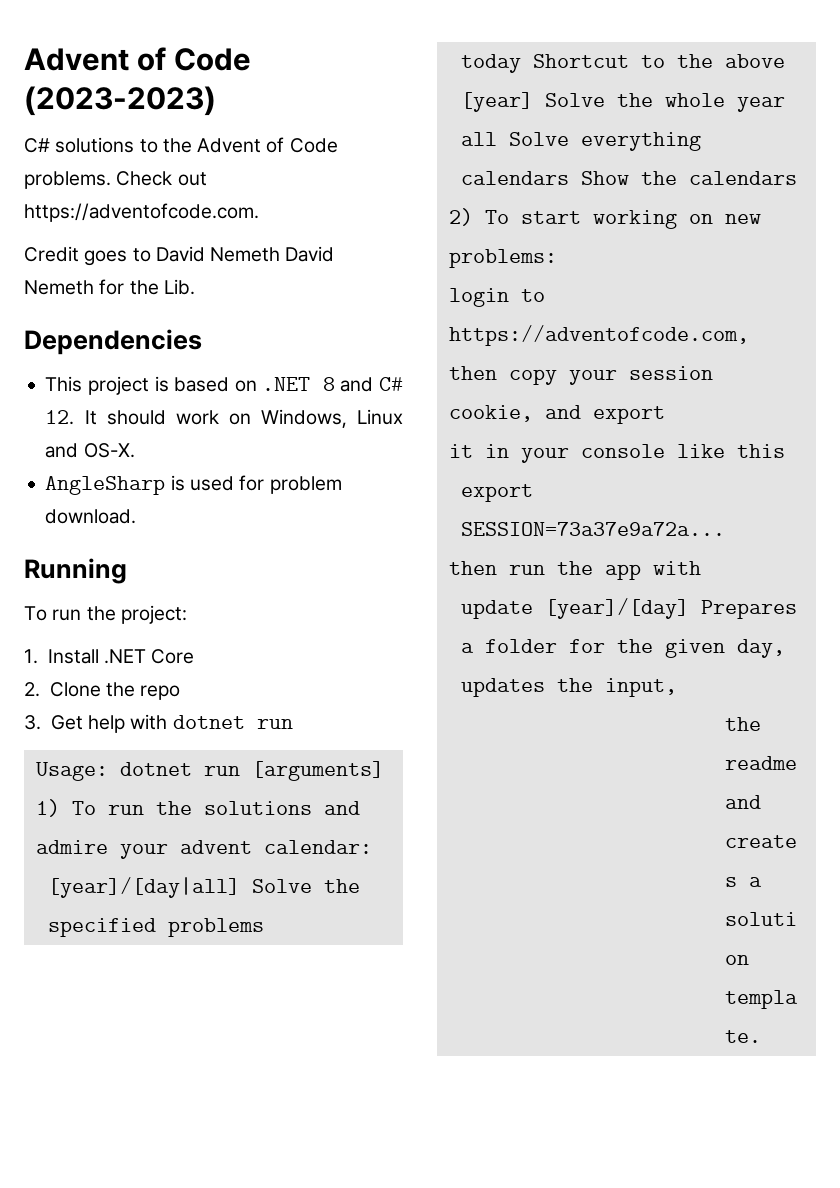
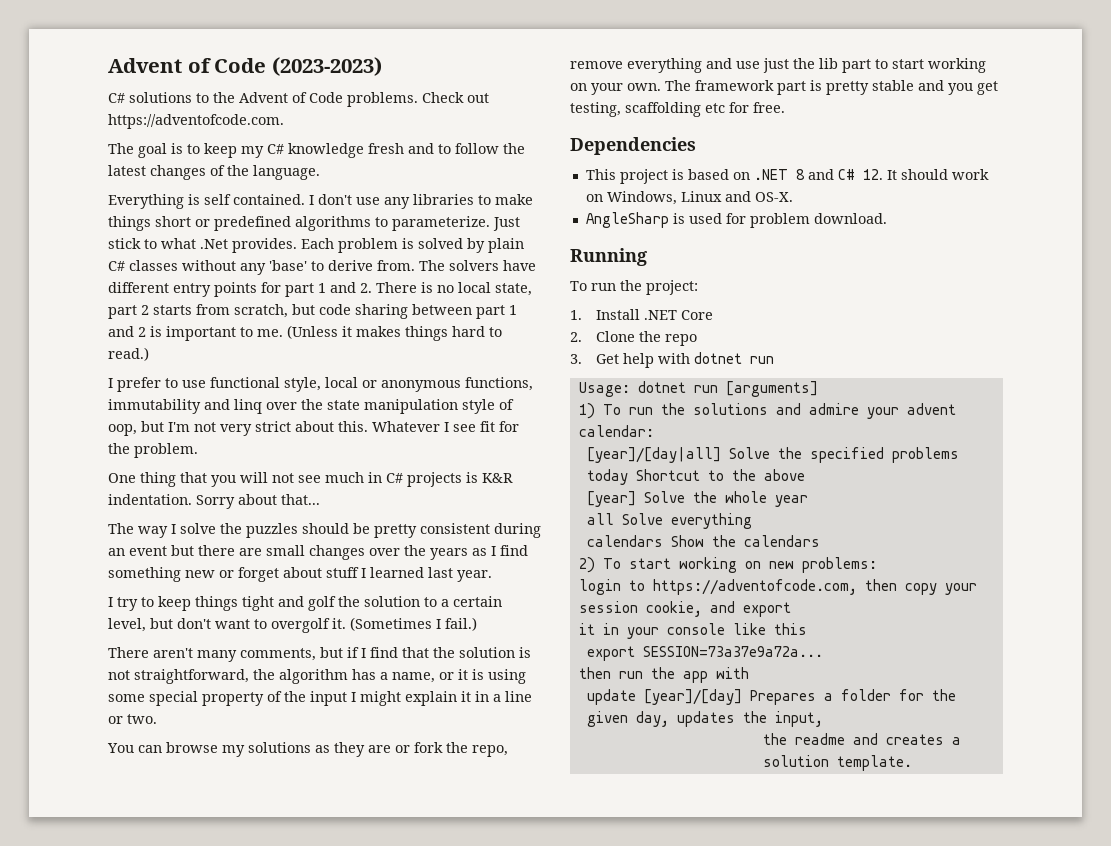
[24,246,335,266] [24,279,195,295] Credit goes to David Nemeth David Nemeth for the Lib. -> [108,143,525,158] [108,165,320,180] [108,194,533,209] [108,216,520,231] [108,238,524,253] [108,260,536,275] [108,282,532,297] [108,304,517,319] [108,325,502,341] [108,347,149,361] [108,377,533,392] [108,399,514,414] [108,421,519,436] [108,443,198,458] [108,472,513,487] [108,494,320,509] [108,523,541,538] [108,545,528,560] [108,567,492,582] [108,596,502,611] [108,617,477,633] [108,647,531,662] [108,669,526,684] [108,691,532,706] [108,714,157,724] [107,742,508,757] [570,58,986,73] [570,80,998,95] [570,102,785,117] The goal is to keep my C# knowledge fresh and to follow the latest changes of the language. // Everything is self contained. I don't use any libraries to make things short or predefined algorithms to parameterize. Just stick to what .Net provides. Each problem is solved by plain C# classes without any 'base' to derive from. The solvers have different entry points for part 1 and 2. There is no local state, part 2 starts from scratch, but code sharing between part 1 and 2 is important to me. (Unless it makes things hard to read.) // I prefer to use functional style, local or anonymous functions, immutability and linq over the state manipulation style of oop, but I'm not very strict about this. Whatever I see fit for the problem. // One thing that you will not see much in C# projects is K&R indentation. Sorry about that... // The way I solve the puzzles should be pretty consistent during an event but there are small changes over the years as I find something new or forget about stuff I learned last year. // I try to keep things tight and golf the solution to a certain level, but don't want to overgolf it. (Sometimes I fail.) // There aren't many comments, but if I find that the solution is not straightforward, the algorithm has a name, or it is using some special property of the input I might explain it in a line or two. // You can browse my solutions as they are or fork the repo, remove everything and use just the lib part to start working on your own. The framework part is pretty stable and you get testing, scaffolding etc for free.

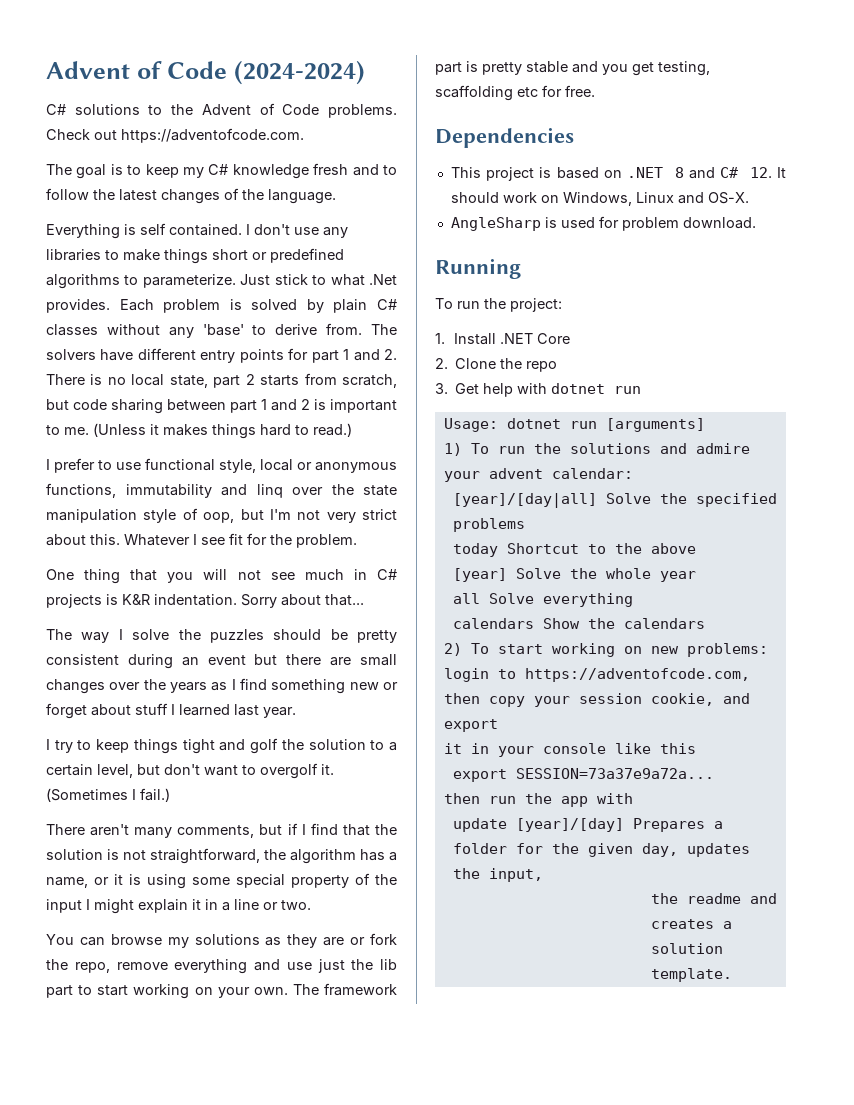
[108,57,382,76] Advent of Code (2023-2023) -> [46,60,365,85] Advent of Code (2024-2024)

